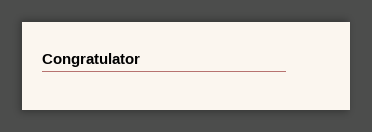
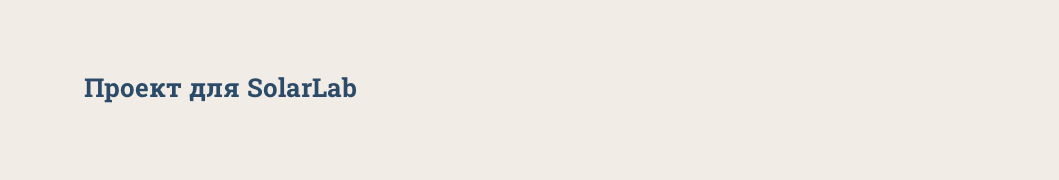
[42,53,140,67] Congratulator -> [84,77,358,103] Проект для SolarLab

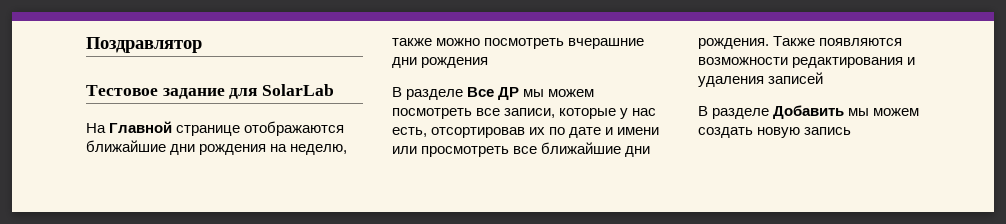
[84,78,182,103] Проект -> [86,37,202,53] [86,85,225,99] Поздравлятор // Тестовое задание
(358, 87) none -> [86,121,345,136] [86,140,348,155] [392,38,645,49] [392,57,489,68] [392,87,595,100] [392,108,657,119] [392,127,660,138] [392,142,651,157] [698,36,903,49] [698,57,916,68] [698,72,824,87] [698,105,920,119] [698,127,852,138] // На Главной странице отображаются ближайшие дни рождения на неделю, также можно посмотреть вчерашние дни рождения // В разделе Все ДР мы можем посмотреть все записи, которые у нас есть, отсортировав их по дате и имени или просмотреть все ближайшие дни рождения. Также появляются возможности редактирования и удаления записей // В разделе Добавить мы можем создать новую запись

